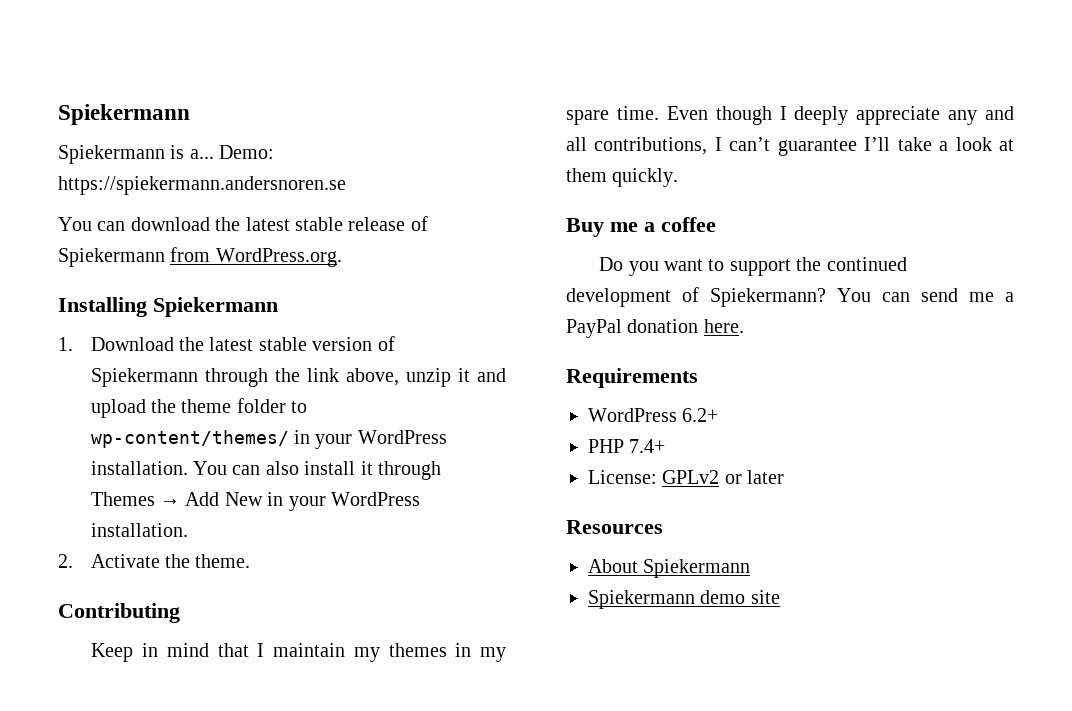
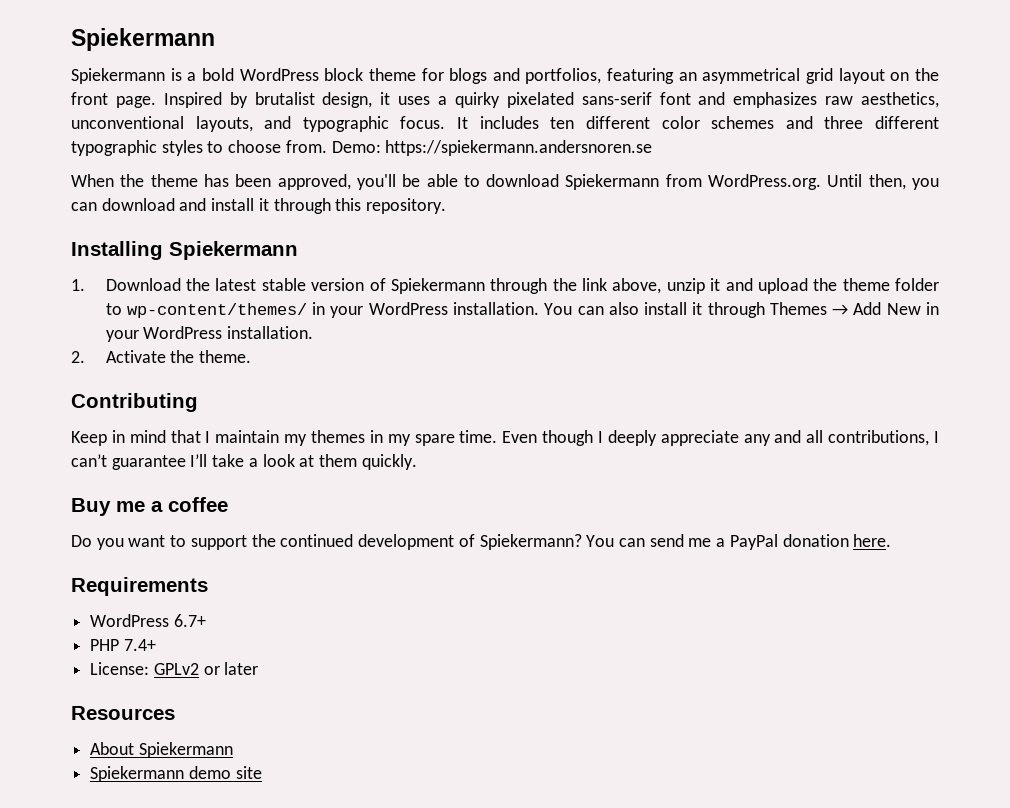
[189,145,275,159] [58,176,346,195] [58,216,428,231] [58,247,342,267] a... Demo: https://spiekermann.andersnoren.se // You can download the latest stable release of Spiekermann from WordPress.org. -> [187,68,939,84] [71,92,939,108] [71,116,940,132] [71,140,653,156] [71,174,939,190] [71,198,447,214] a bold WordPress block theme for blogs and portfolios, featuring an asymmetrical grid layout on the front page. Inspired by brutalist design, it uses a quirky pixelated sans-serif font and emphasizes raw aesthetics, unconventional layouts, and typographic focus. It includes ten different color schemes and three different typographic styles to choose from. Demo: https://spiekermann.andersnoren.se // When the theme has been approved, you'll be able to download Spiekermann from WordPress.org. Until then, you can download and install it through this repository.
[682,408,719,422] 6.2+ -> [173,614,206,627] 6.7+

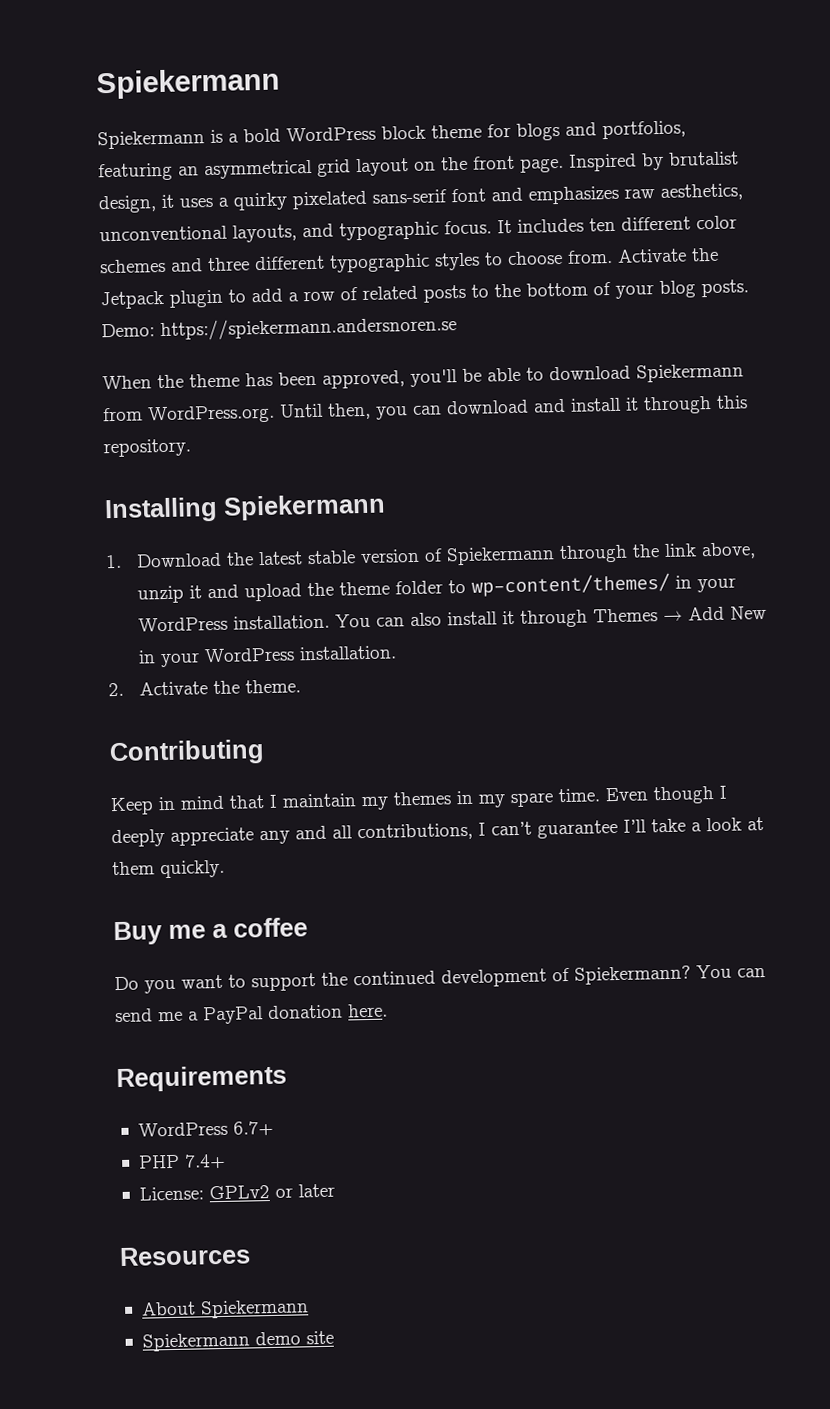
(327, 146) none -> [617,247,719,263] [100,279,749,310] Activate the Jetpack plugin to add a row of related posts to the bottom of your blog posts.

